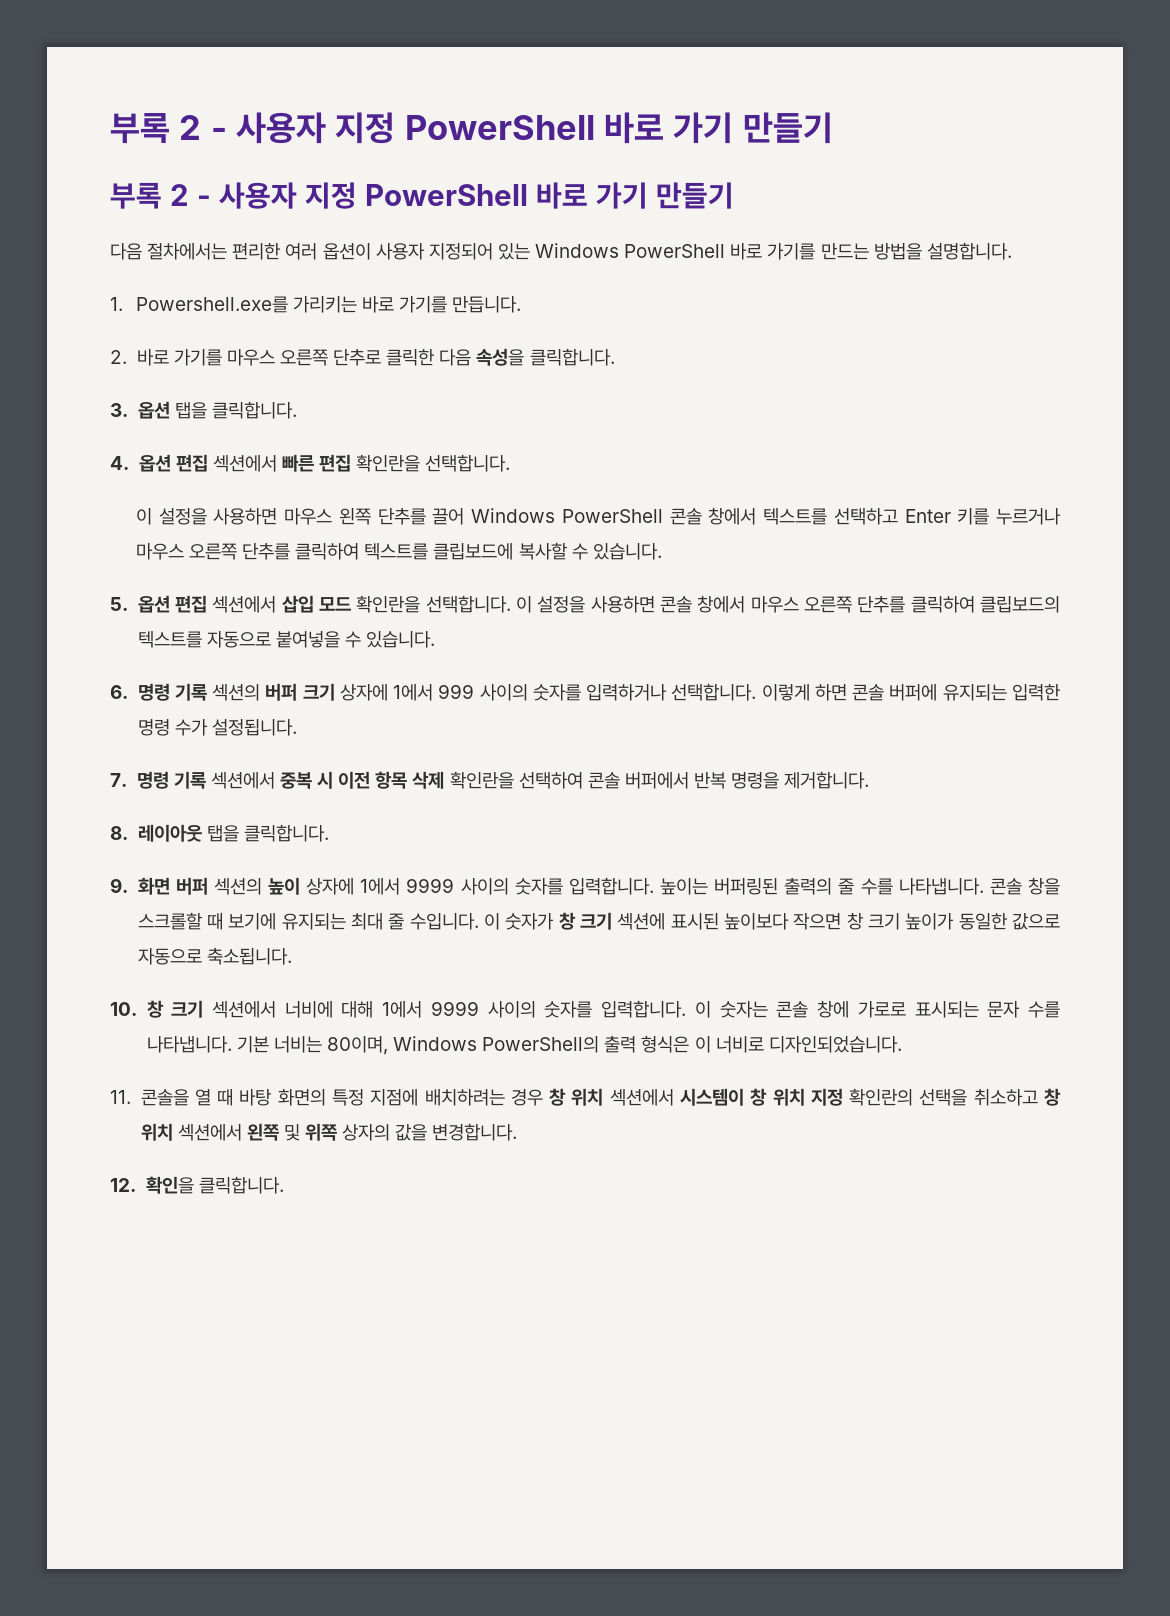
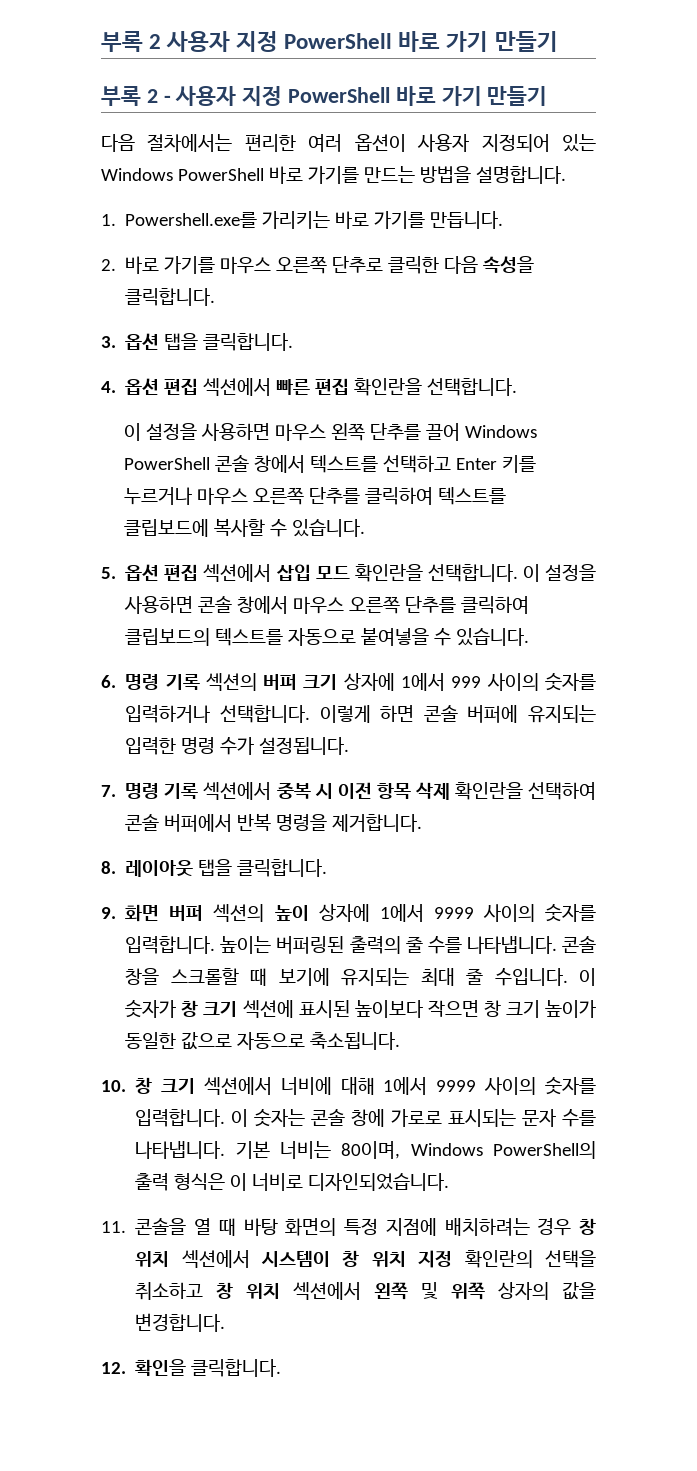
[110,113,227,144] 부록 2 - -> [101,31,162,52] 부록 2

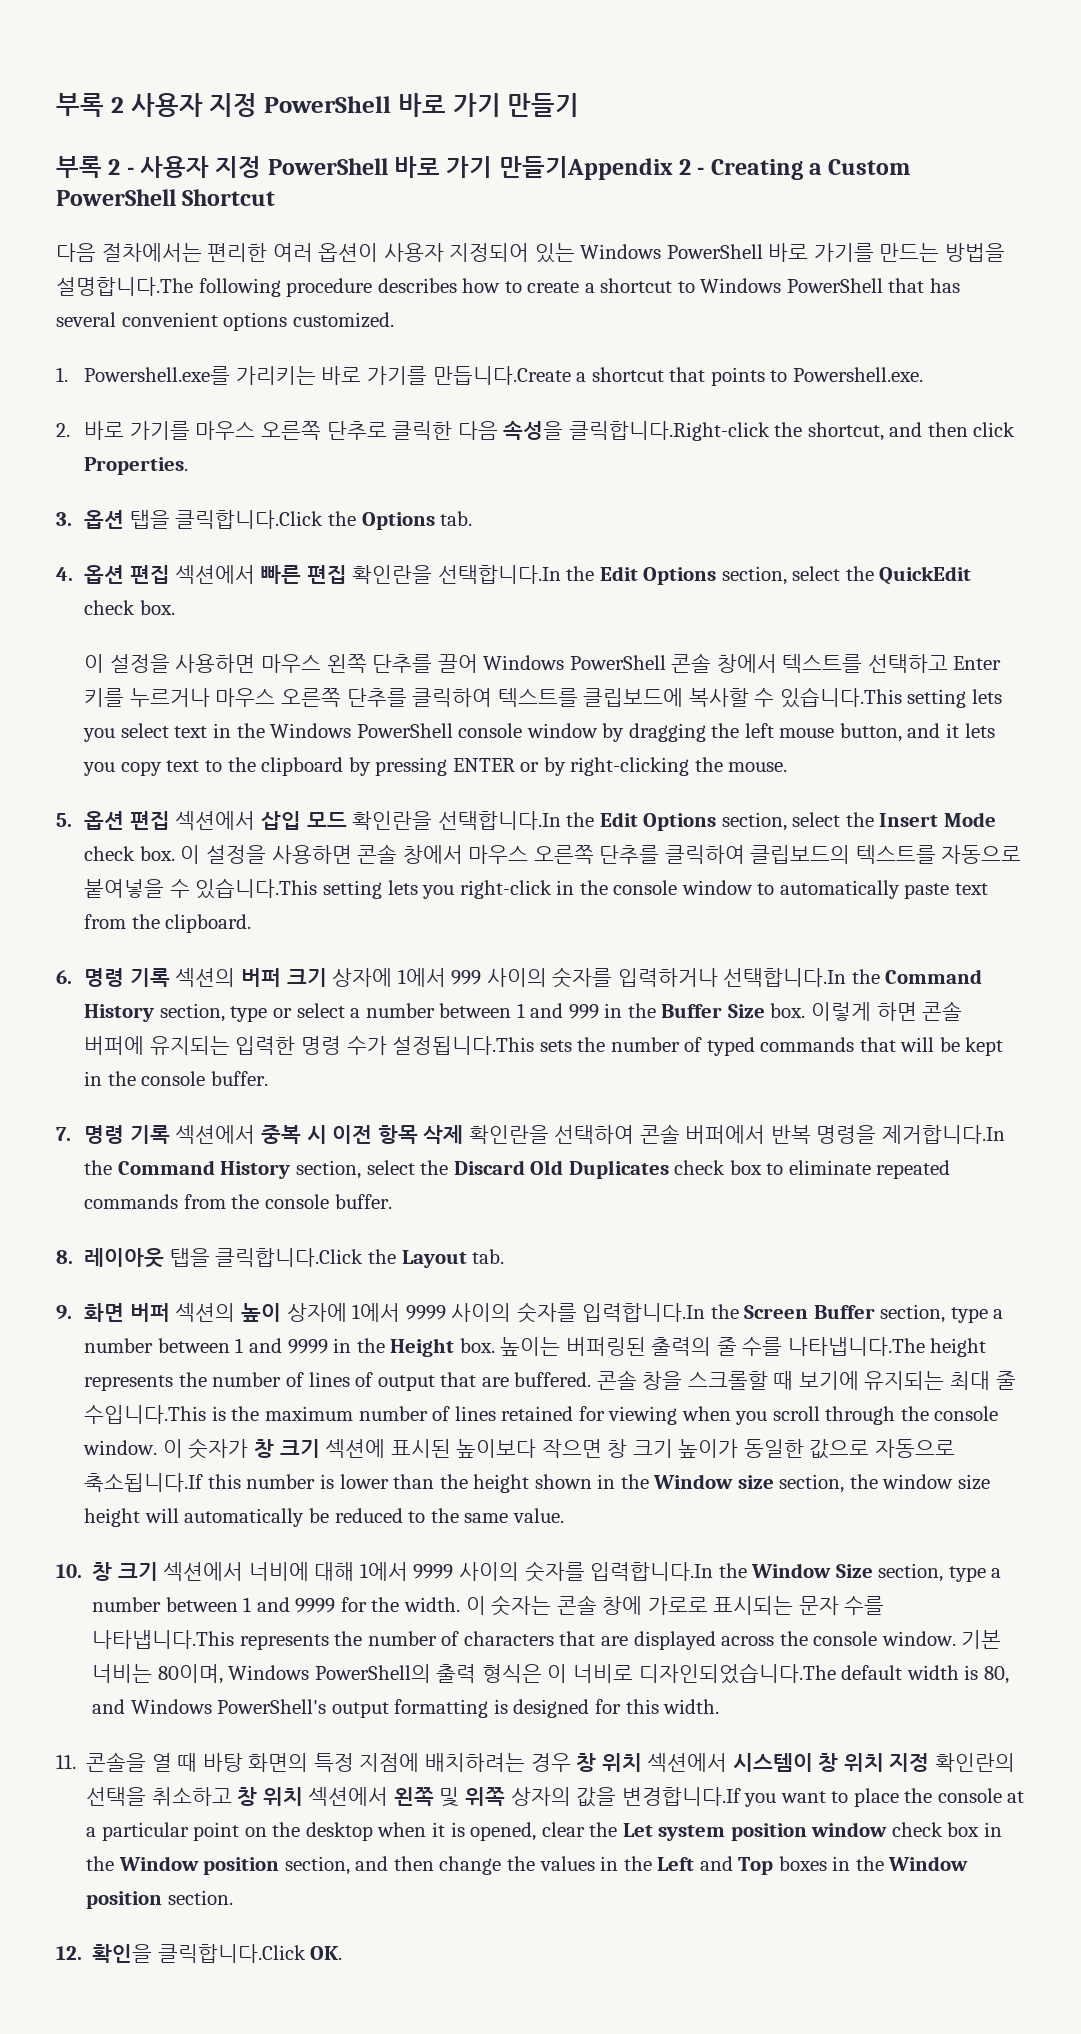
[487,86,548,106] 만들기 -> [498,156,911,180] [56,189,276,206] 만들기Appendix 2 - Creating a Custom PowerShell Shortcut
[475,166,566,184] 설명합니다. -> [56,277,960,297] [56,312,394,331] 설명합니다.The following procedure describes how to create a shortcut to Windows PowerShell that has several convenient options customized.
[430,211,504,229] 만듭니다. -> [432,366,923,386] 만듭니다.Create a shortcut that points to Powershell.exe.
[125,288,216,306] 클릭합니다. -> [568,421,1016,441] [84,457,189,475] 클릭합니다.Right-click the shortcut, and then click Properties.
[203,333,294,351] 클릭합니다. -> [175,510,473,530] 클릭합니다.Click the Options tab.
[427,378,518,396] 선택합니다. -> [437,565,972,585] [84,600,175,615] 선택합니다.In the Edit Options section, select the QuickEdit check box.
[292,519,366,537] 있습니다. -> [779,687,1002,708] [83,723,995,742] [83,757,788,776] 있습니다.This setting lets you select text in the Windows PowerShell console window by dragging the left mouse button, and it lets you copy text to the clipboard by pressing ENTER or by right-clicking the mouse.
[427,564,518,582] 선택합니다. -> [437,811,996,831] [84,846,175,861] 선택합니다.In the Edit Options section, select the Insert Mode check box.
[456,628,530,646] 있습니다. -> [195,878,988,899] [84,914,252,933] 있습니다.This setting lets you right-click in the console window to automatically paste text from the clipboard.
[219,705,310,723] 선택합니다. -> [723,968,983,987] [84,1003,806,1022] 선택합니다.In the Command History section, type or select a number between 1 and 999 in the Buffer Size box.
[259,737,350,755] 설정됩니다. -> [392,1036,1004,1056] [84,1071,269,1086] 설정됩니다.This sets the number of typed commands that will be kept in the console buffer.
[332,814,423,832] 제거합니다. -> [881,1125,1005,1144] [84,1160,951,1179] [84,1194,392,1209] 제거합니다.In the Command History section, select the Discard Old Duplicates check box to eliminate repeated commands from the console buffer.
[237,859,328,877] 클릭합니다. -> [215,1248,505,1268] 클릭합니다.Click the Layout tab.
[125,936,216,954] 입력합니다. -> [582,1303,1004,1323] [84,1338,495,1357] 입력합니다.In the Screen Buffer section, type a number between 1 and 9999 in the Height box.
[466,936,557,954] 나타냅니다. -> [787,1337,987,1357] [84,1372,592,1391] 나타냅니다.The height represents the number of lines of output that are buffered.
[494,968,568,986] 수입니다. -> [84,1405,999,1425] [83,1440,158,1455] 수입니다.This is the maximum number of lines retained for viewing when you scroll through the console window.
[310,1032,401,1050] 축소됩니다. -> [84,1473,990,1493] [84,1508,564,1527] 축소됩니다.If this number is lower than the height shown in the Window size section, the window size height will automatically be reduced to the same value.
[135,1109,226,1127] 입력합니다. -> [590,1562,1002,1582] [92,1597,460,1613] 입력합니다.In the Window Size section, type a number between 1 and 9999 for the width.
[135,1141,226,1159] 나타냅니다. -> [92,1630,956,1650] 나타냅니다.This represents the number of characters that are displayed across the console window.
[308,1173,450,1191] 디자인되었습니다. -> [638,1663,1009,1684] [92,1699,720,1718] 디자인되었습니다.The default width is 80, and Windows PowerShell's output formatting is designed for this width.
[135,1313,226,1332] 변경합니다. -> [621,1787,1025,1807] [86,1822,1002,1841] [86,1856,969,1875] [86,1890,233,1909] 변경합니다.If you want to place the console at a particular point on the desktop when it is opened, clear the Let system position window check box in the Window position section, and then change the values in the Left and Top boxes in the Window position section.
[191,1359,282,1377] 클릭합니다. -> [157,1944,343,1963] 클릭합니다.Click OK.

